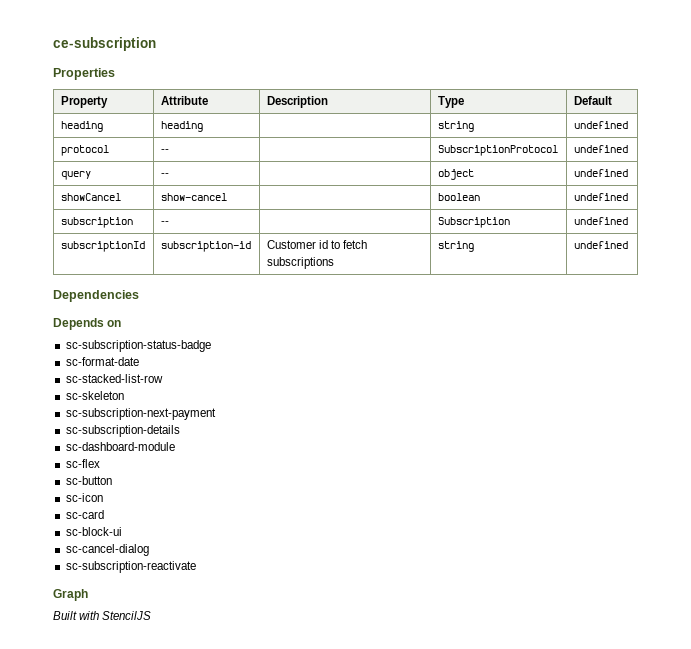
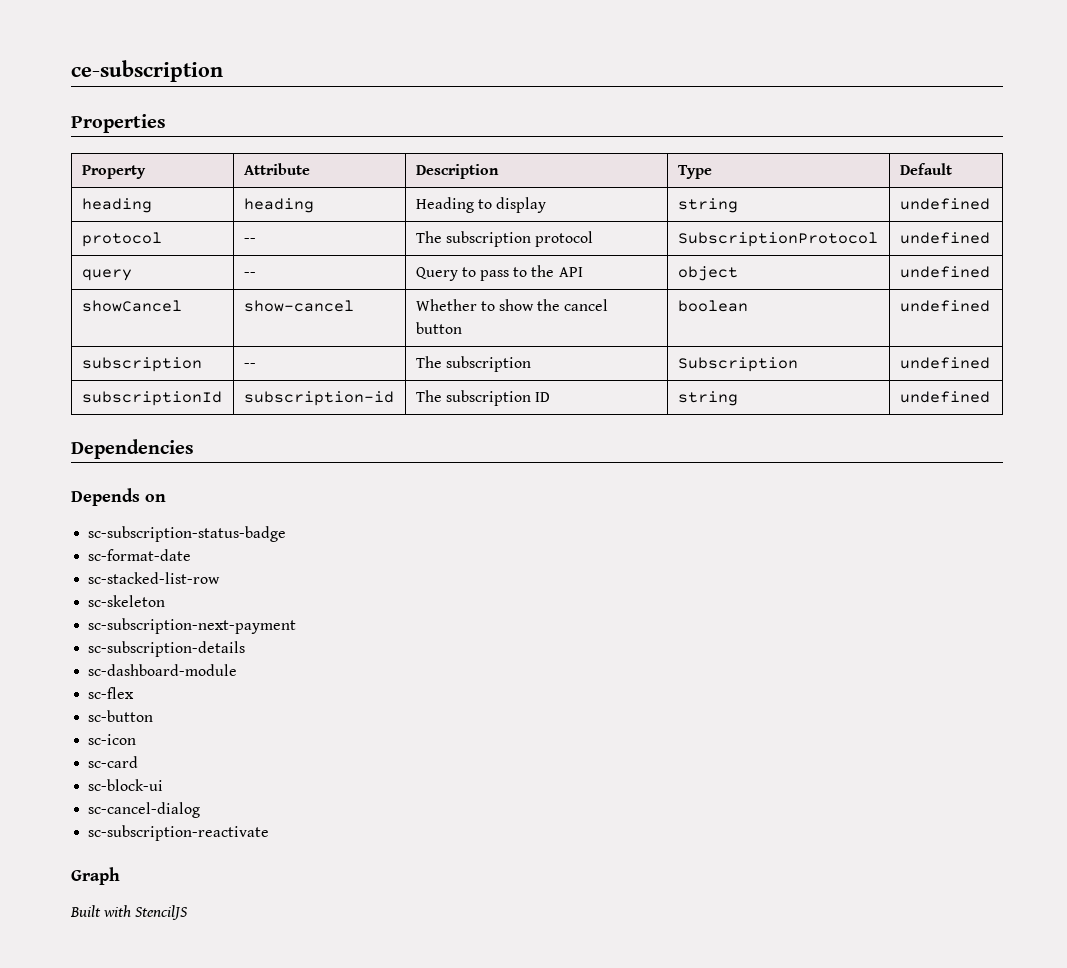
(203, 126) none -> [415,197,547,213] Heading to display
(169, 151) none -> [415,231,594,247] The subscription protocol
[437,169,474,180] [573,169,628,177] [60,193,121,201] [160,193,227,201] | object | undefined // showCancel | show-cancel | -> [415,265,583,281] [677,266,738,281] [899,266,990,278] [81,300,182,312] [243,300,354,312] [415,299,609,311] [415,322,462,334] Query to pass to the API | object | undefined // showCancel | show-cancel | Whether to show the cancel button
(169, 223) none -> [415,356,531,372] The subscription
[266,240,367,249] [266,257,334,269] Customer id to fetch subscriptions -> [415,390,551,406] The subscription ID

